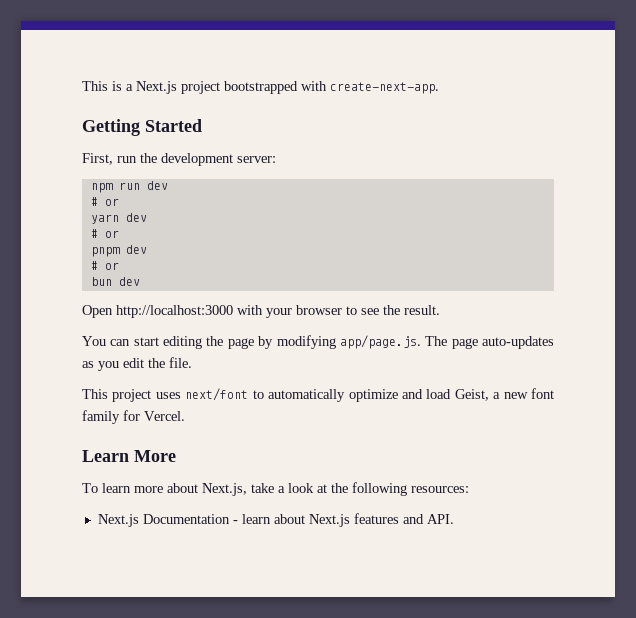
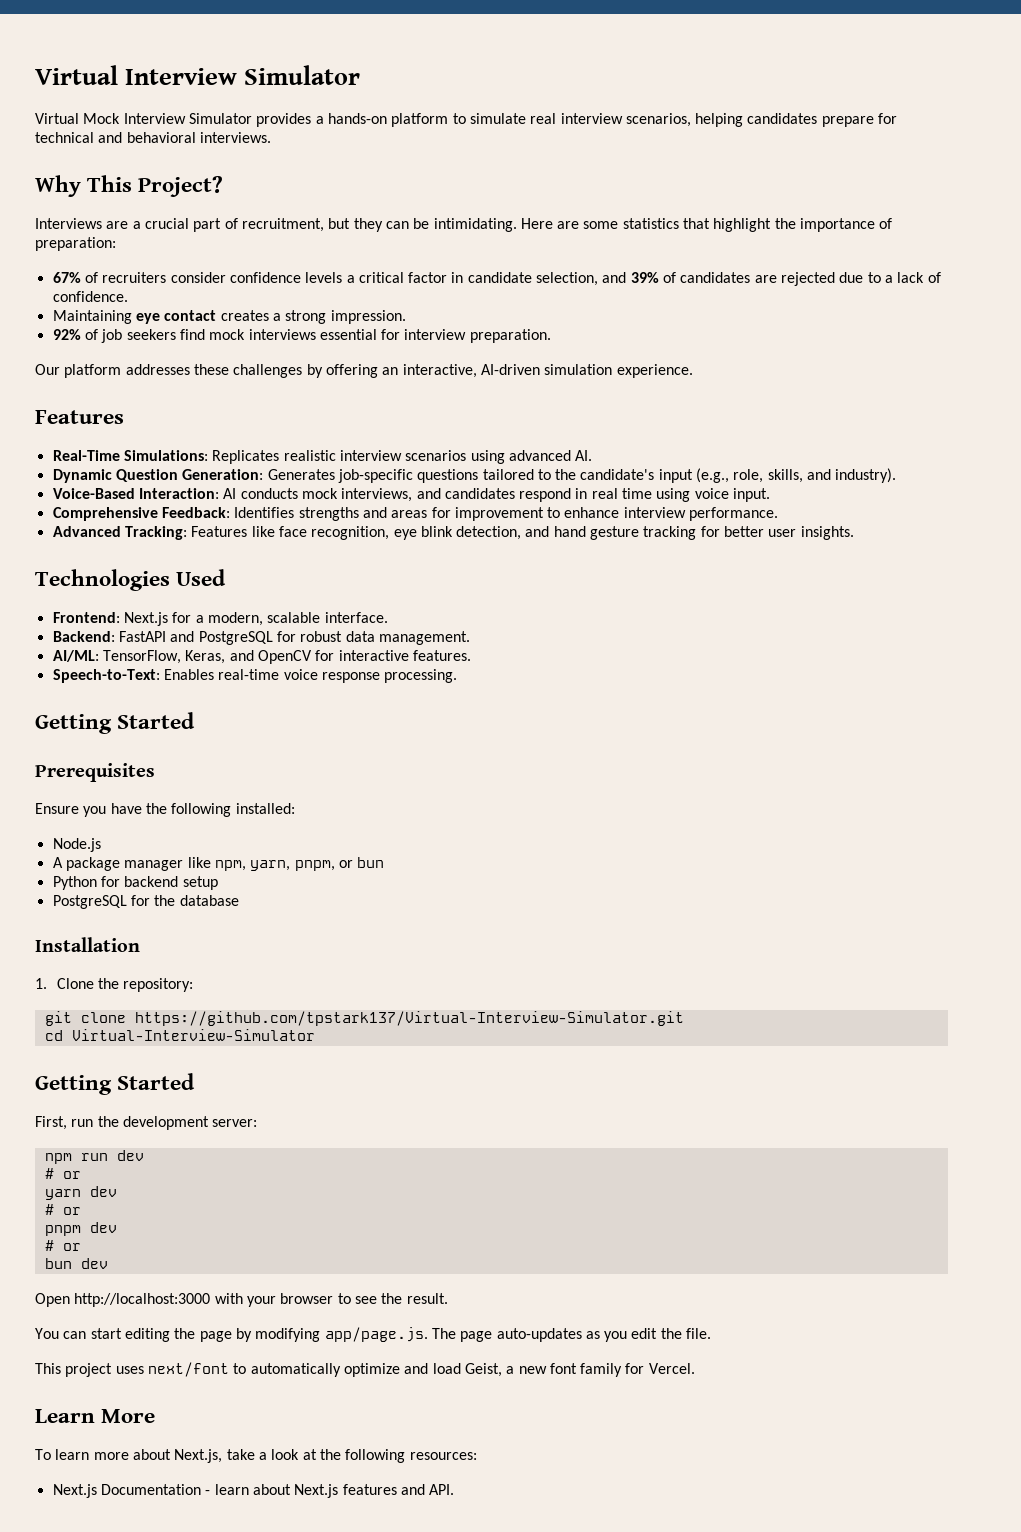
[82,81,439,94] This is a Next.js project bootstrapped with create-next-app. -> [35,65,361,85] [35,113,898,127] [35,132,271,143] [35,175,224,197] [35,218,893,232] [35,237,116,251] [52,272,941,286] [52,291,128,302] [52,310,406,324] [52,329,551,343] [35,364,693,378] [35,410,124,424] [52,450,593,464] [52,468,897,483] [52,488,771,502] [52,507,779,521] [52,526,854,540] [35,569,227,591] [52,612,388,626] [52,631,470,645] [52,650,471,664] [52,669,458,683] [35,712,196,734] [35,763,155,782] [35,803,295,817] [52,838,101,852] [52,857,385,871] [52,876,218,890] [52,895,239,909] [35,937,140,952] [35,978,194,992] [44,1011,684,1026] [44,1029,315,1041] Virtual Interview Simulator // Virtual Mock Interview Simulator provides a hands-on platform to simulate real interview scenarios, helping candidates prepare for technical and behavioral interviews. // Why This Project? // Interviews are a crucial part of recruitment, but they can be intimidating. Here are some statistics that highlight the importance of preparation: // 67% of recruiters consider confidence levels a critical factor in candidate selection, and 39% of candidates are rejected due to a lack of confidence. // Maintaining eye contact creates a strong impression. // 92% of job seekers find mock interviews essential for interview preparation. // Our platform addresses these challenges by offering an interactive, AI-driven simulation experience. // Features // Real-Time Simulations: Replicates realistic interview scenarios using advanced AI. // Dynamic Question Generation: Generates job-specific questions tailored to the candidate's input (e.g., role, skills, and industry). // Voice-Based Interaction: AI conducts mock interviews, and candidates respond in real time using voice input. // Comprehensive Feedback: Identifies strengths and areas for improvement to enhance interview performance. // Advanced Tracking: Features like face recognition, eye blink detection, and hand gesture tracking for better user insights. // Technologies Used // Frontend: Next.js for a modern, scalable interface. // Backend: FastAPI and PostgreSQL for robust data management. // AI/ML: TensorFlow, Keras, and OpenCV for interactive features. // Speech-to-Text: Enables real-time voice response processing. // Getting Started // Prerequisites // Ensure you have the following installed: // Node.js // A package manager like npm, yarn, pnpm, or bun // Python for backend setup // PostgreSQL for the database // Installation // 1. Clone the repository: // git clone https://github.com/tpstark137/Virtual-Interview-Simulator.git // cd Virtual-Interview-Simulator

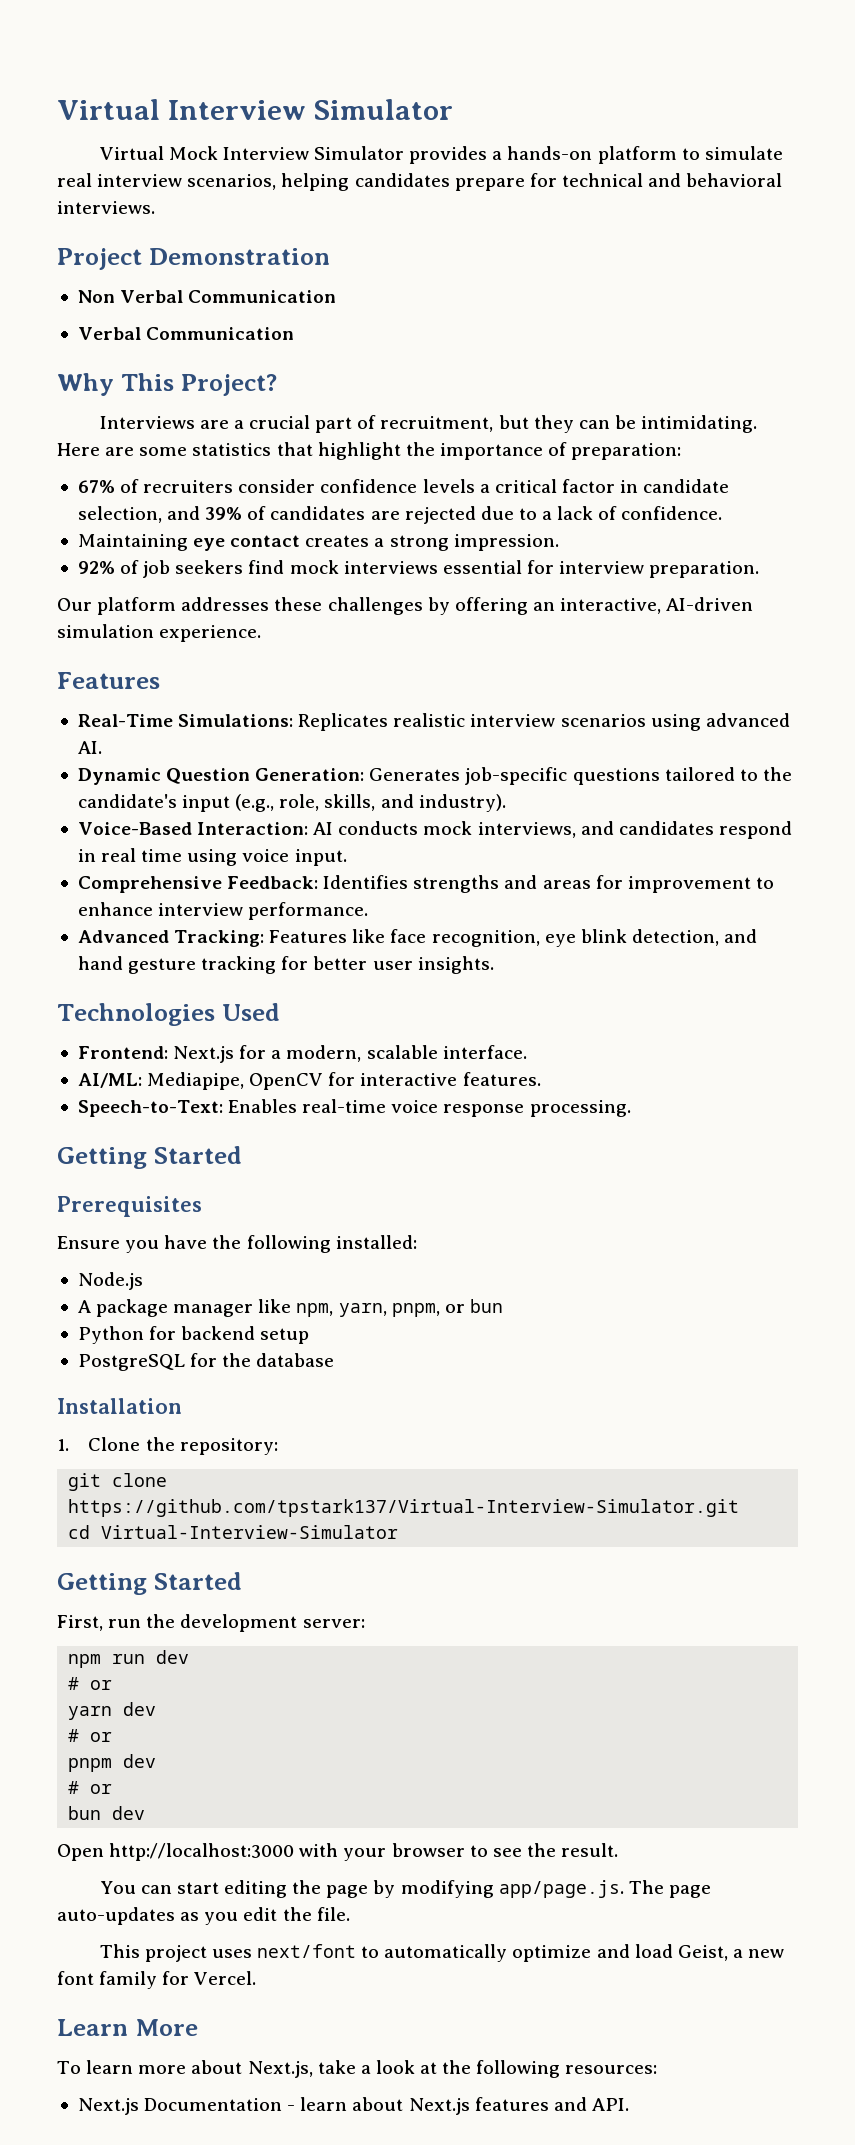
(271, 137) none -> [57,248,330,270] [77,290,337,303] [77,327,295,340] // Project Demonstration // Non Verbal Communication // Verbal Communication
[52,631,470,645] [52,650,254,664] Backend: FastAPI and PostgreSQL for robust data management. // AI/ML: TensorFlow, Keras, and -> [77,1072,245,1090] AI/ML: Mediapipe,

